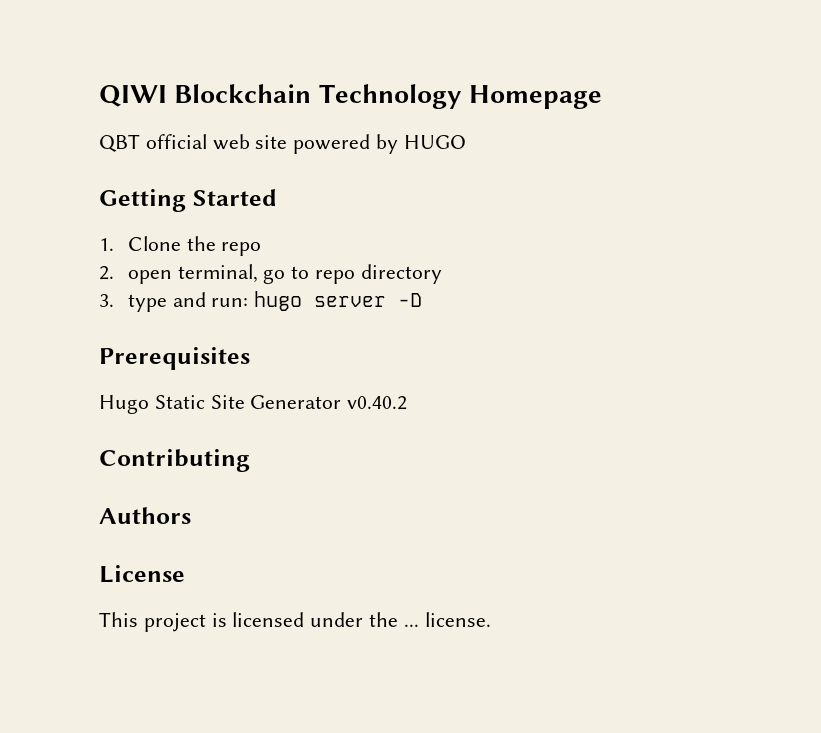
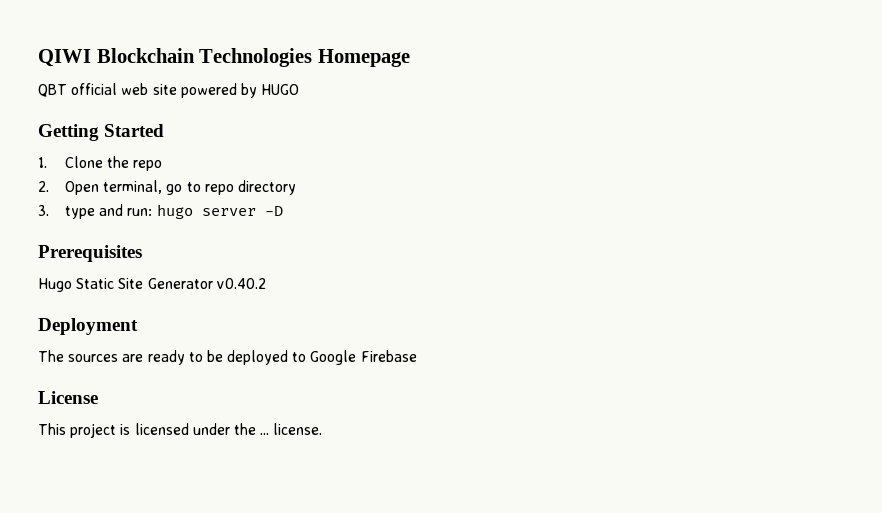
[318,84,462,109] Technology -> [199,48,313,67] Technologies
[127,270,172,284] open -> [64,181,99,195] Open
[99,449,250,472] [99,507,191,524] Contributing // Authors -> [38,318,138,335] [38,350,417,365] Deployment // The sources are ready to be deployed to Google Firebase

